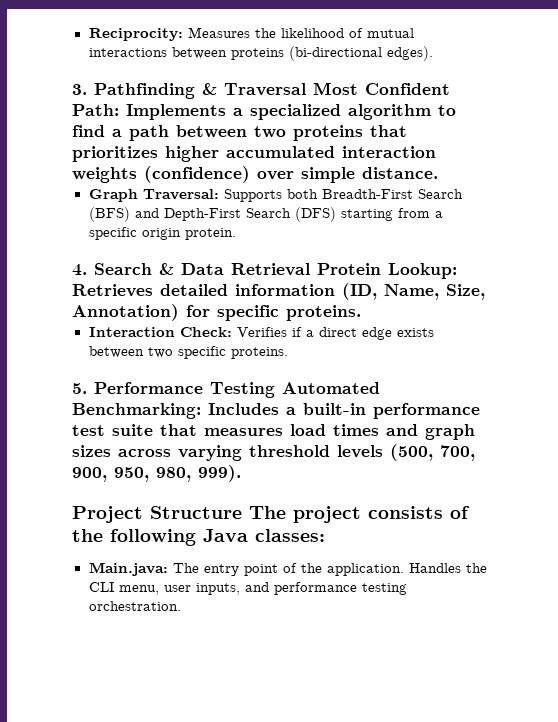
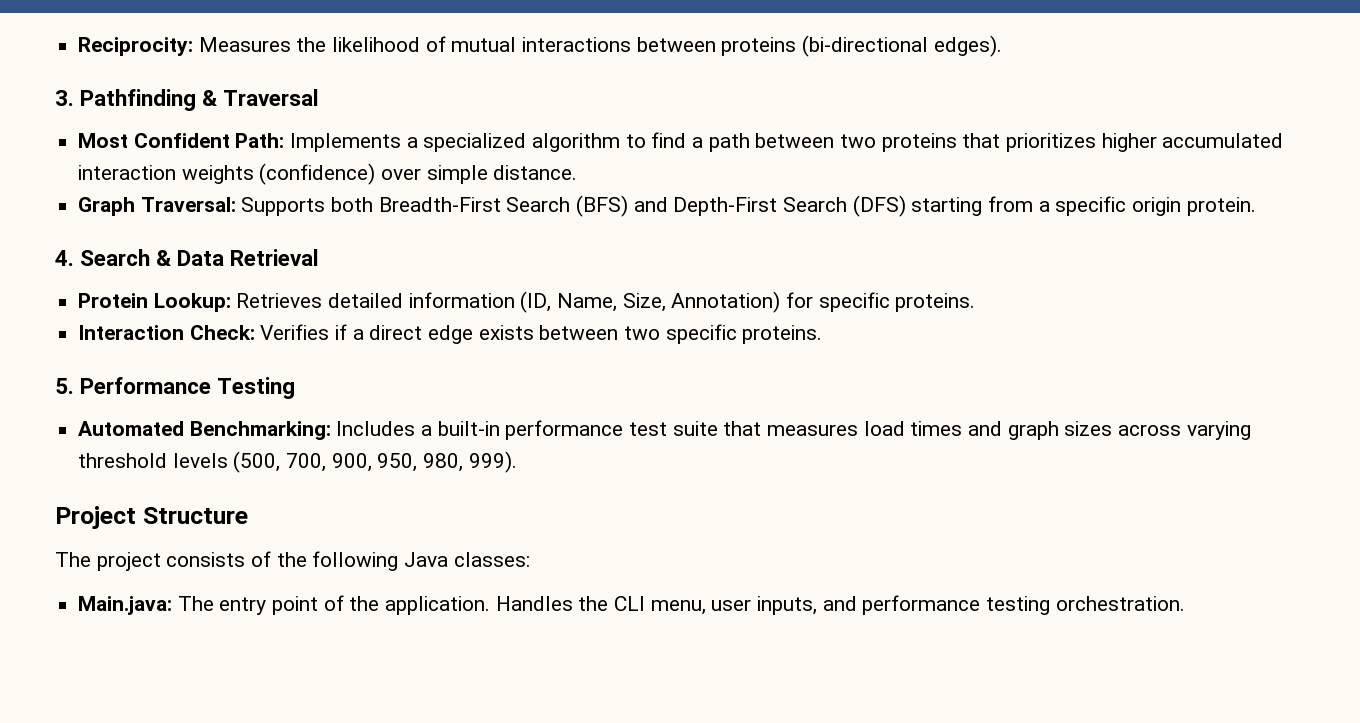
(306, 89) none -> (320, 97) //
(310, 269) none -> (320, 257) //
(275, 390) none -> (296, 388) //
(242, 512) none -> (248, 515) //

